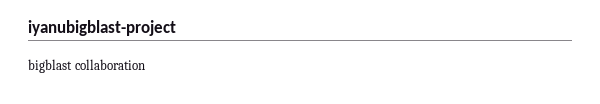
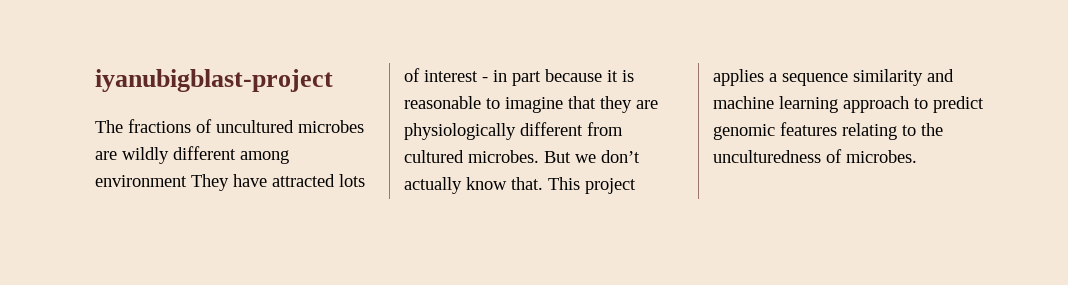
[28,59,145,73] bigblast collaboration -> [95,119,364,133] [95,146,289,164] [95,174,365,191] [404,68,634,86] [404,96,658,113] [404,122,623,140] [404,150,640,163] [404,177,636,194] [713,69,954,86] [713,96,984,113] [713,122,943,140] [713,149,917,163] The fractions of uncultured microbes are wildly different among environment They have attracted lots of interest - in part because it is reasonable to imagine that they are physiologically different from cultured microbes. But we don’t actually know that. This project applies a sequence similarity and machine learning approach to predict genomic features relating to the unculturedness of microbes.

